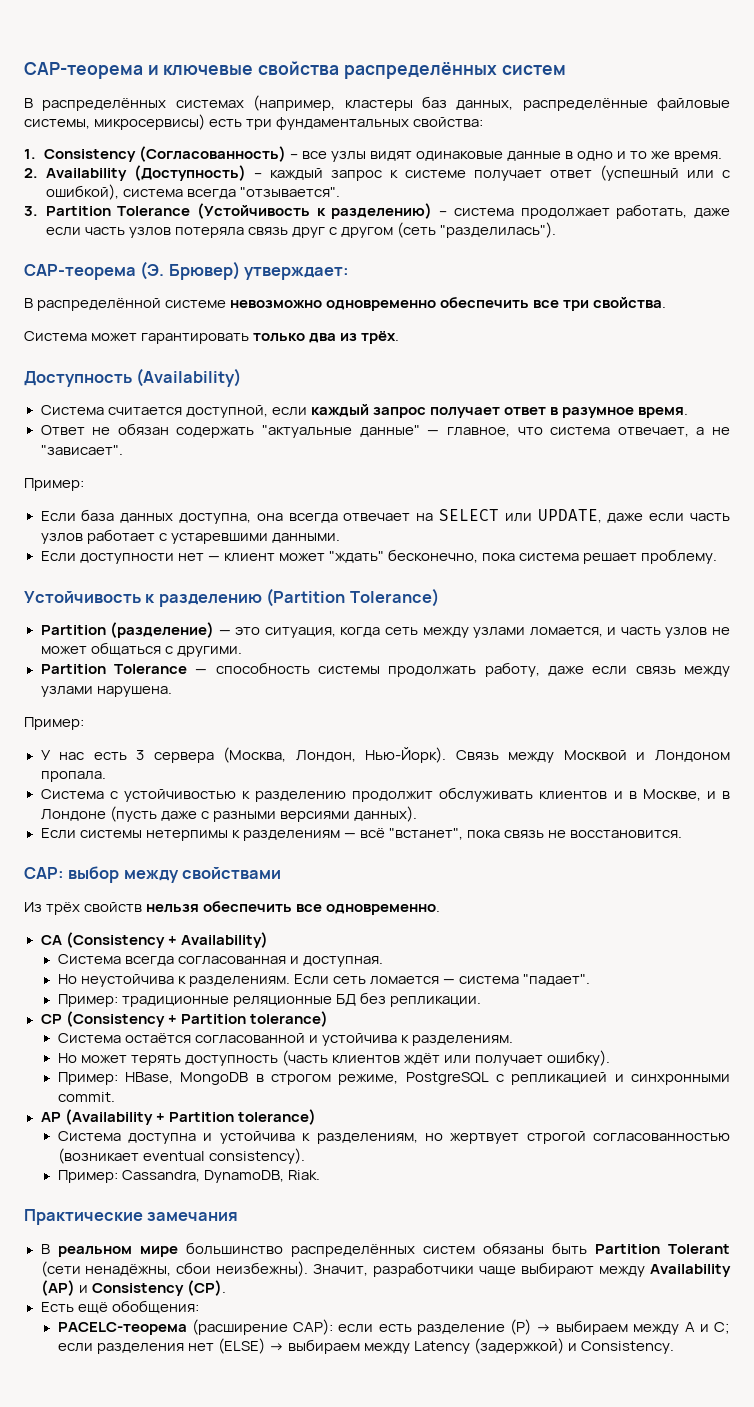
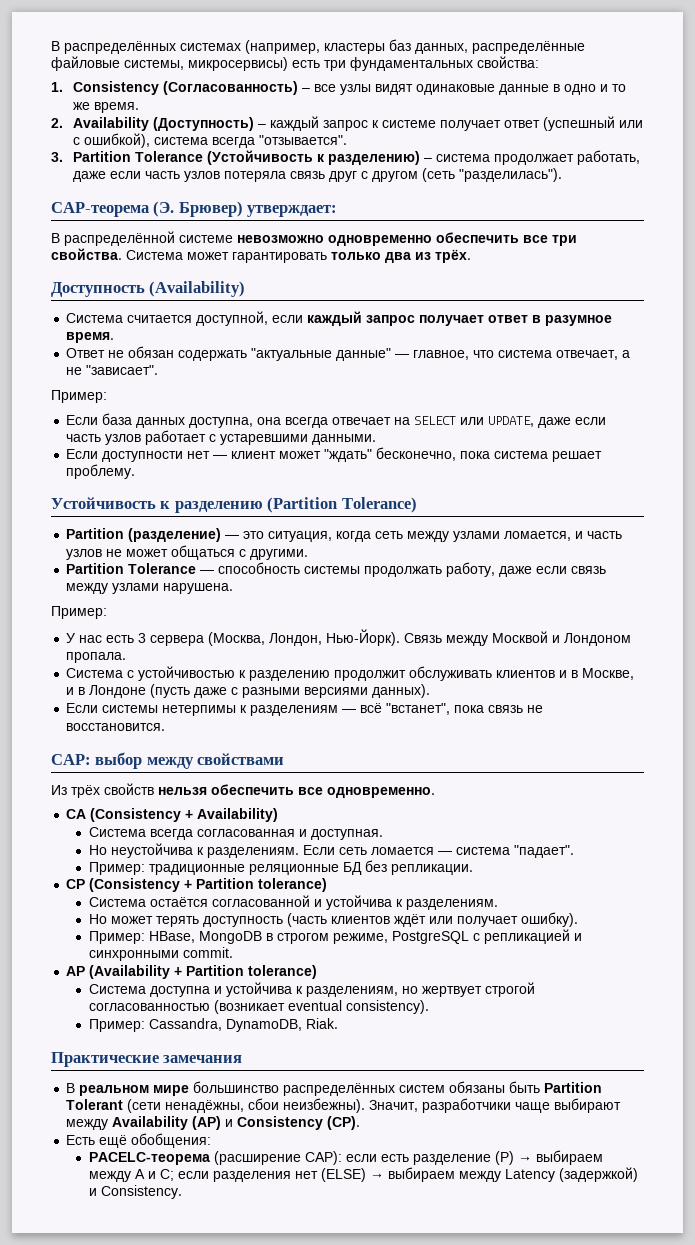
[24,61,566,79] CAP-теорема и ключевые свойства распределённых систем // -> (51, 46) none
(667, 302) // -> (122, 254) none

